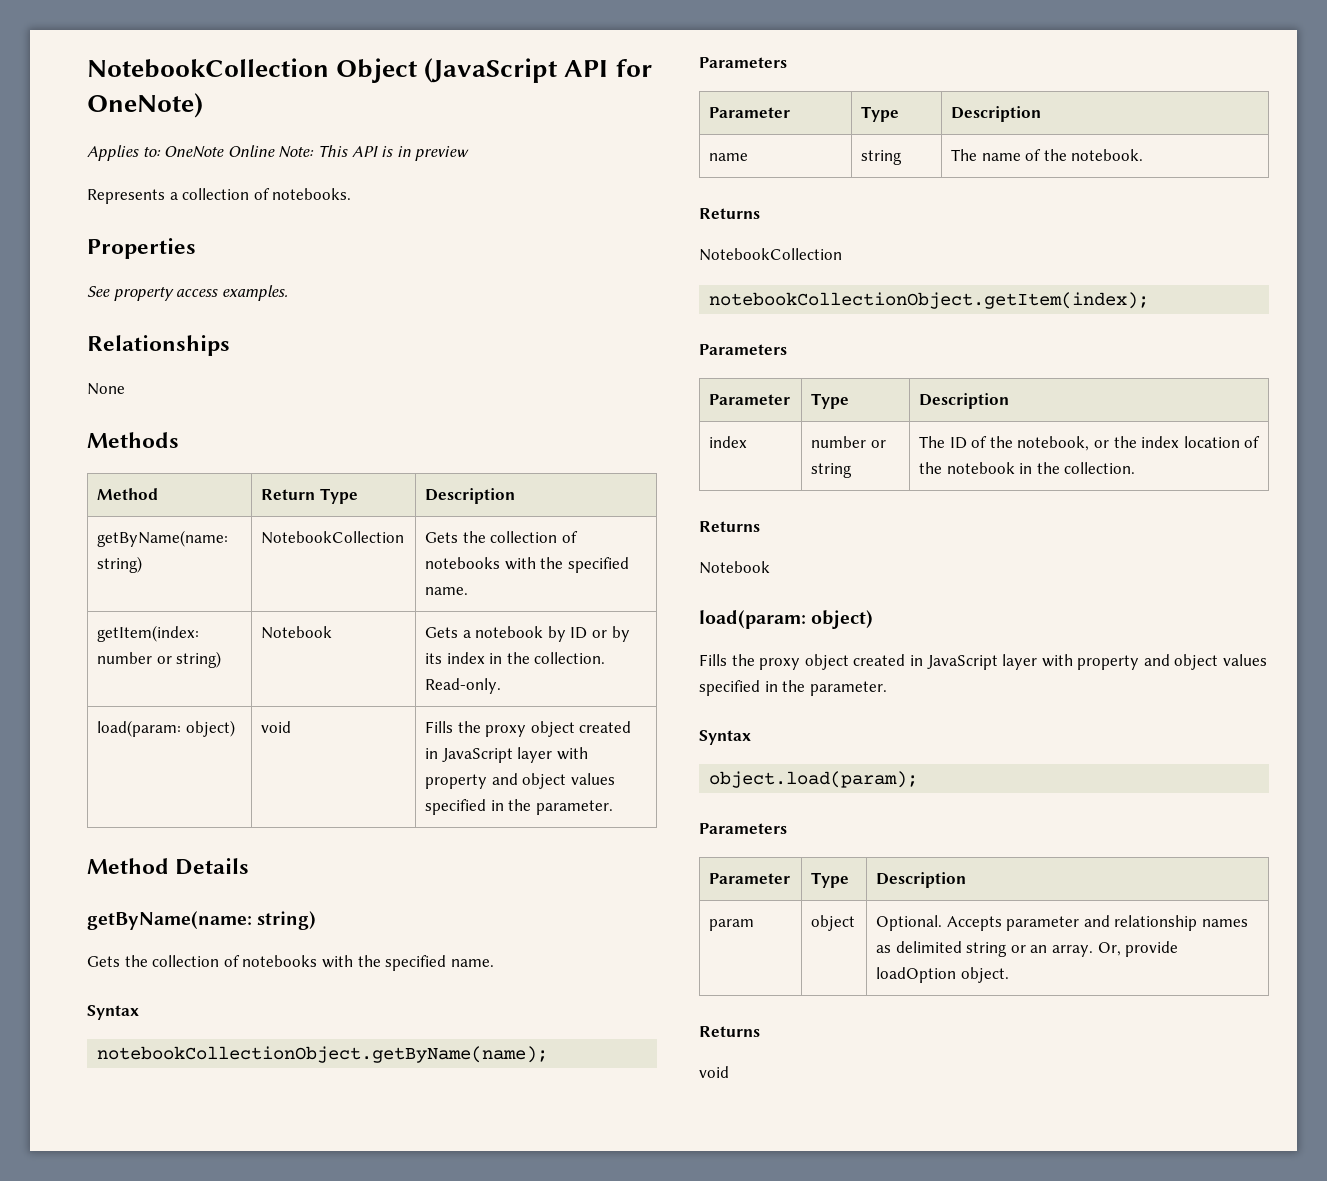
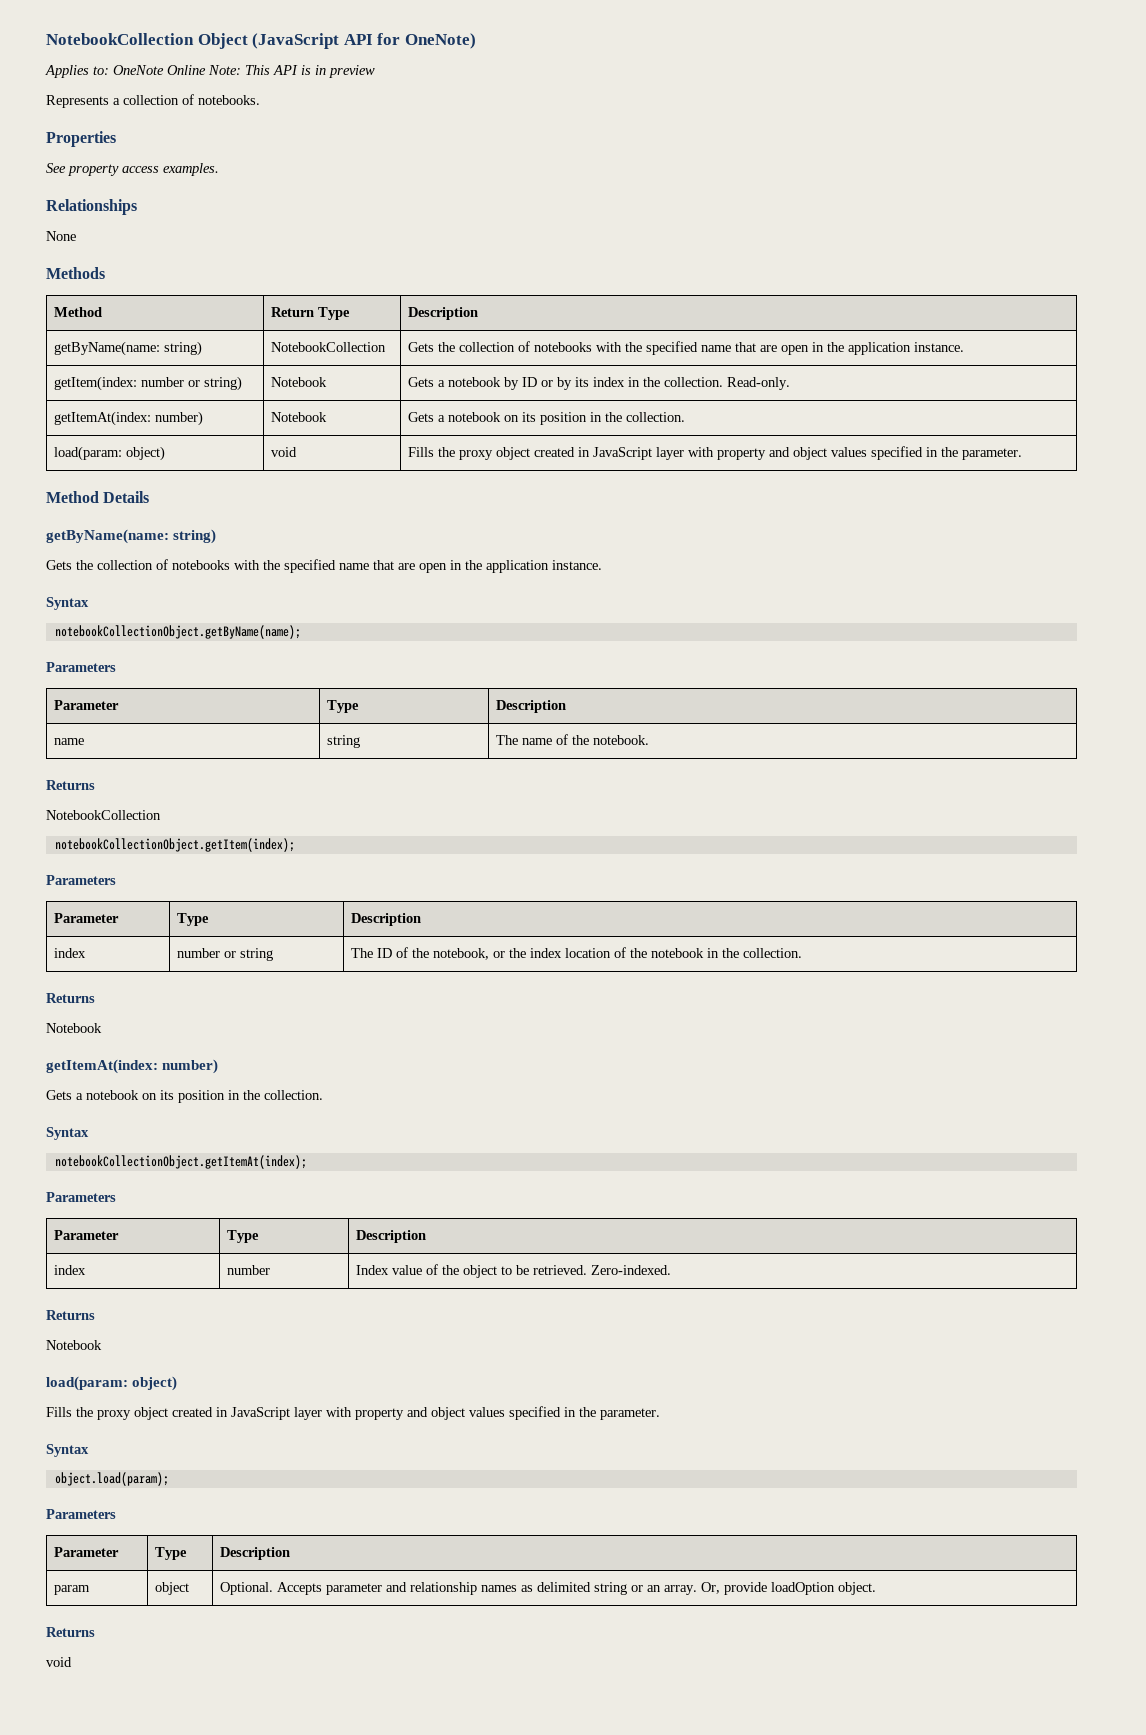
[425,587,469,595] name. -> [701,342,965,355] name that are open in the application instance.
(502, 686) none -> [54,411,204,426] [271,412,328,422] [408,412,686,425] // getItemAt(index: number) | Notebook | Gets a notebook on its position in the collection.
[450,959,494,967] name. -> [339,560,602,573] name that are open in the application instance.
(770, 567) none -> [46,1059,219,1074] [46,1090,323,1103] [46,1127,89,1140] [54,1155,307,1169] [46,1192,116,1202] [54,1230,120,1240] [227,1230,260,1243] [356,1230,427,1243] [54,1265,87,1275] [227,1265,271,1275] [356,1264,672,1278] [46,1310,95,1320] [46,1340,102,1350] // getItemAt(index: number) // Gets a notebook on its position in the collection. // Syntax // notebookCollectionObject.getItemAt(index); // Parameters // Parameter | Type | Description // index | number | Index value of the object to be retrieved. Zero-indexed. // Returns // Notebook

